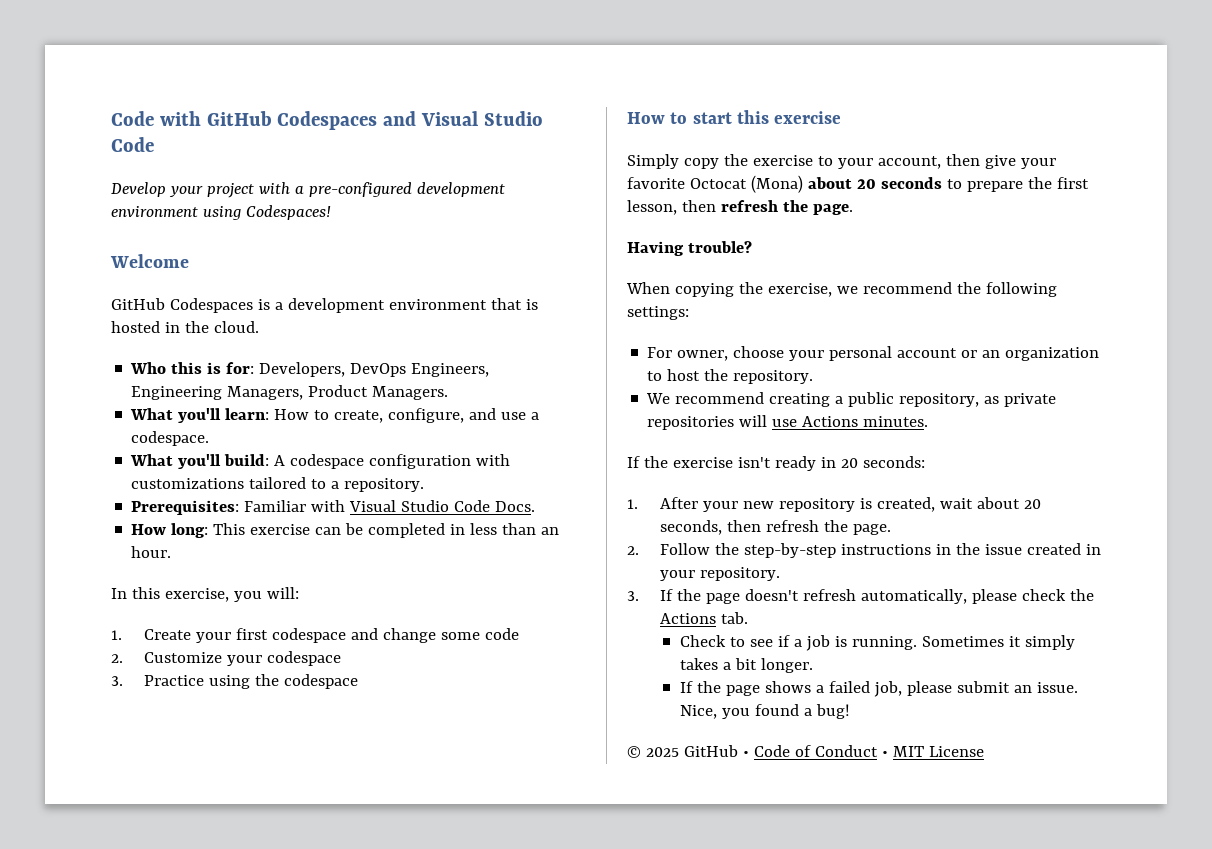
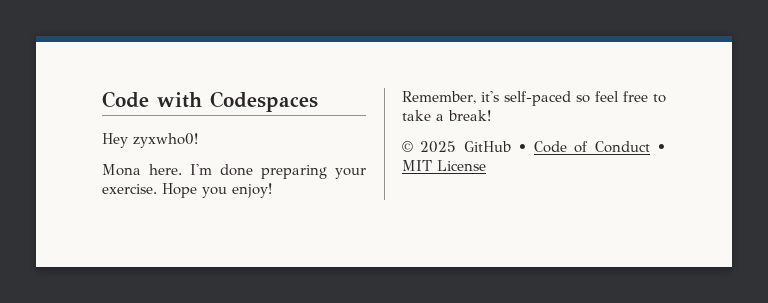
[206,111,543,130] [111,137,154,152] [111,182,505,198] [111,205,331,220] [110,254,189,268] [111,298,538,313] [111,321,259,333] [130,362,490,377] [131,385,449,400] [130,408,540,423] [131,431,210,446] [130,454,511,469] [131,477,425,492] [131,500,536,515] [131,523,560,538] [131,546,172,558] [111,587,299,602] [111,628,519,643] [111,651,341,666] [111,674,358,689] [627,110,842,124] [627,154,1056,169] [627,175,1089,193] [627,200,853,215] [627,241,752,256] [626,282,1057,297] [627,306,689,320] [647,346,1100,361] [647,369,814,384] [646,392,1057,407] [647,415,929,430] [627,456,925,471] [627,497,1041,512] [659,520,891,535] [627,543,1101,558] [659,567,780,581] [627,589,1094,604] [659,612,748,624] [679,635,1075,651] [679,658,813,673] [679,681,1078,697] [679,704,850,719] GitHub Codespaces and Visual Studio Code // Develop your project with a pre-configured development environment using Codespaces! // Welcome // GitHub Codespaces is a development environment that is hosted in the cloud. // Who this is for: Developers, DevOps Engineers, Engineering Managers, Product Managers. // What you'll learn: How to create, configure, and use a codespace. // What you'll build: A codespace configuration with customizations tailored to a repository. // Prerequisites: Familiar with Visual Studio Code Docs. // How long: This exercise can be completed in less than an hour. // In this exercise, you will: // 1. Create your first codespace and change some code // 2. Customize your codespace // 3. Practice using the codespace // How to start this exercise // Simply copy the exercise to your account, then give your favorite Octocat (Mona) about 20 seconds to prepare the first lesson, then refresh the page. // Having trouble? // When copying the exercise, we recommend the following settings: // For owner, choose your personal account or an organization to host the repository. // We recommend creating a public repository, as private repositories will use Actions minutes. // If the exercise isn't ready in 20 seconds: // 1. After your new repository is created, wait about 20 seconds, then refresh the page. // 2. Follow the step-by-step instructions in the issue created in your repository. // 3. If the page doesn't refresh automatically, please check the Actions tab. // Check to see if a job is running. Sometimes it simply takes a bit longer. // If the page shows a failed job, please submit an issue. Nice, you found a bug! -> [210,91,318,112] [102,133,198,148] [102,164,366,179] [102,183,272,198] [402,91,666,106] [402,110,491,121] Codespaces // Hey zyxwho0! // Mona here. I'm done preparing your exercise. Hope you enjoy! // Remember, it's self-paced so feel free to take a break!

